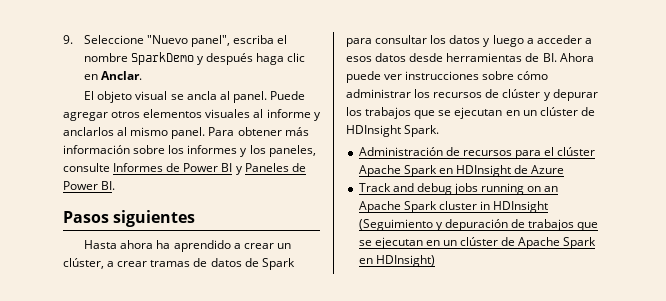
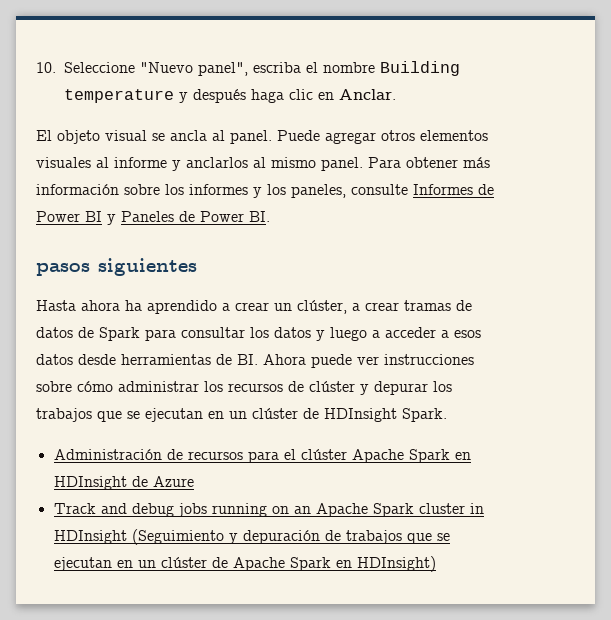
[63,35,73,44] 9. -> [36,62,56,73] 10.
[130,52,194,65] SparkDemo -> [380,61,460,76] [64,89,174,103] Building temperature
[63,211,109,223] Pasos -> [36,263,90,276] pasos

